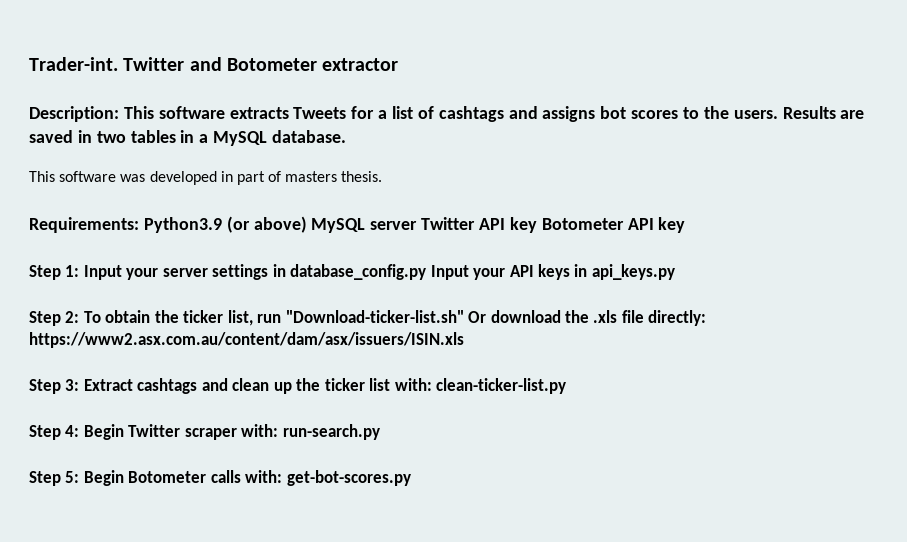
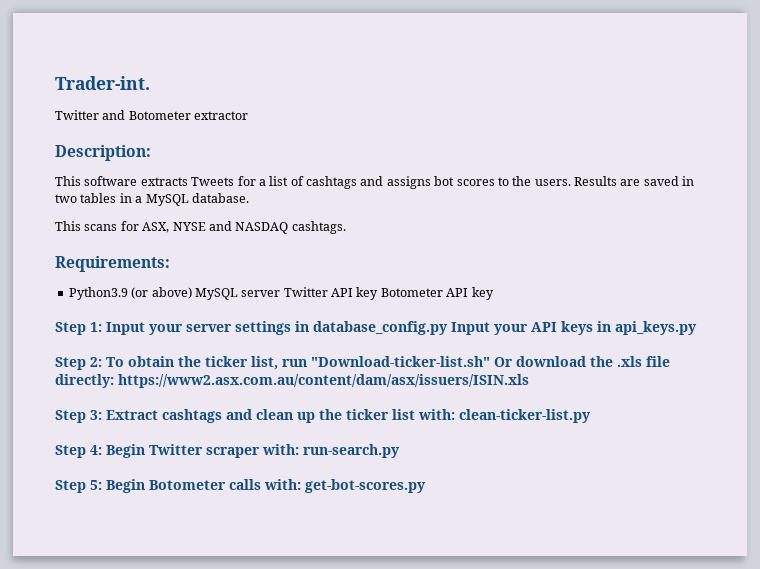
(118, 64) none -> (150, 83) //
(119, 114) none -> (151, 153) //
[59,171,383,185] software was developed in part of masters thesis. -> [84,221,346,234] scans for ASX, NYSE and NASDAQ cashtags.
(139, 225) none -> (170, 264) //

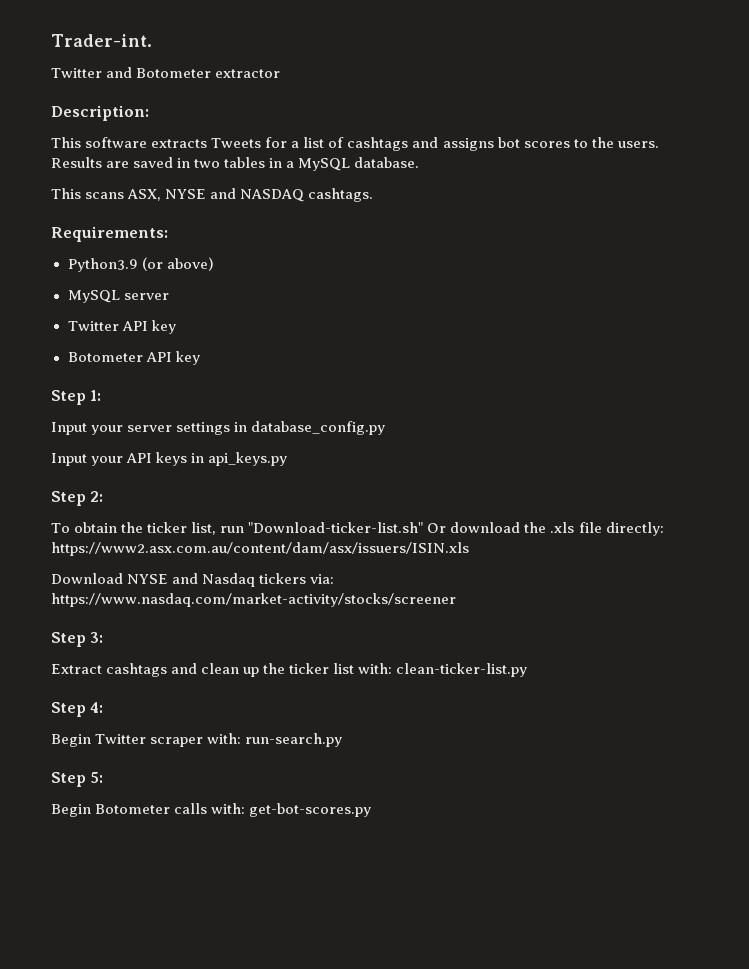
[120,221,139,231] for -> (125, 195) none
(192, 293) none -> (214, 264) //
(281, 293) none -> (169, 296) //
(379, 293) none -> (176, 327) //
(102, 327) none -> (102, 395) //
(448, 328) none -> (386, 428) //
(102, 362) none -> (104, 496) //
(529, 381) none -> [51,573,335,587] [51,593,456,607] // Download NYSE and Nasdaq tickers via: https://www.nasdaq.com/market-activity/stocks/screener
(102, 415) none -> (104, 637) //
(102, 450) none -> (104, 707) //
(102, 485) none -> (104, 777) //

